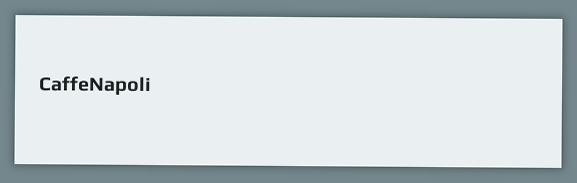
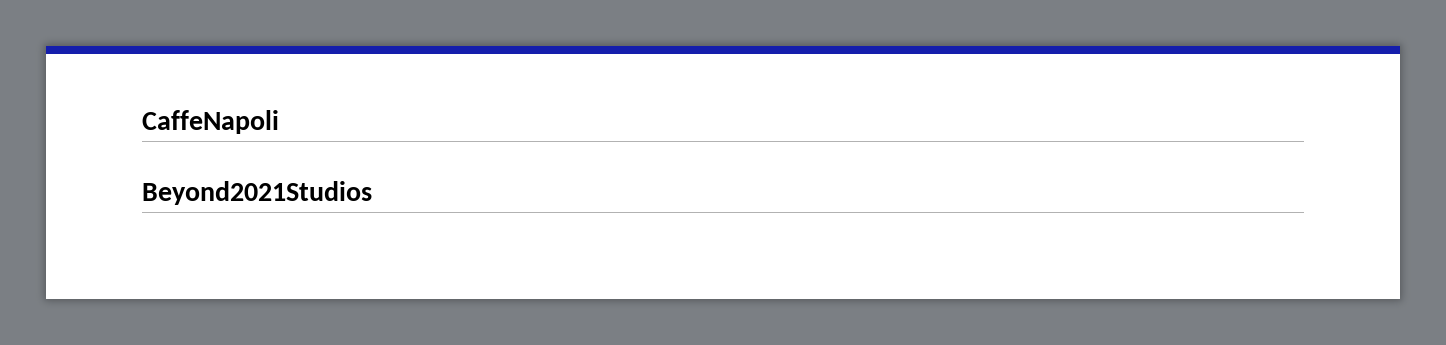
(152, 86) none -> [142,181,372,205] // Beyond2021Studios

